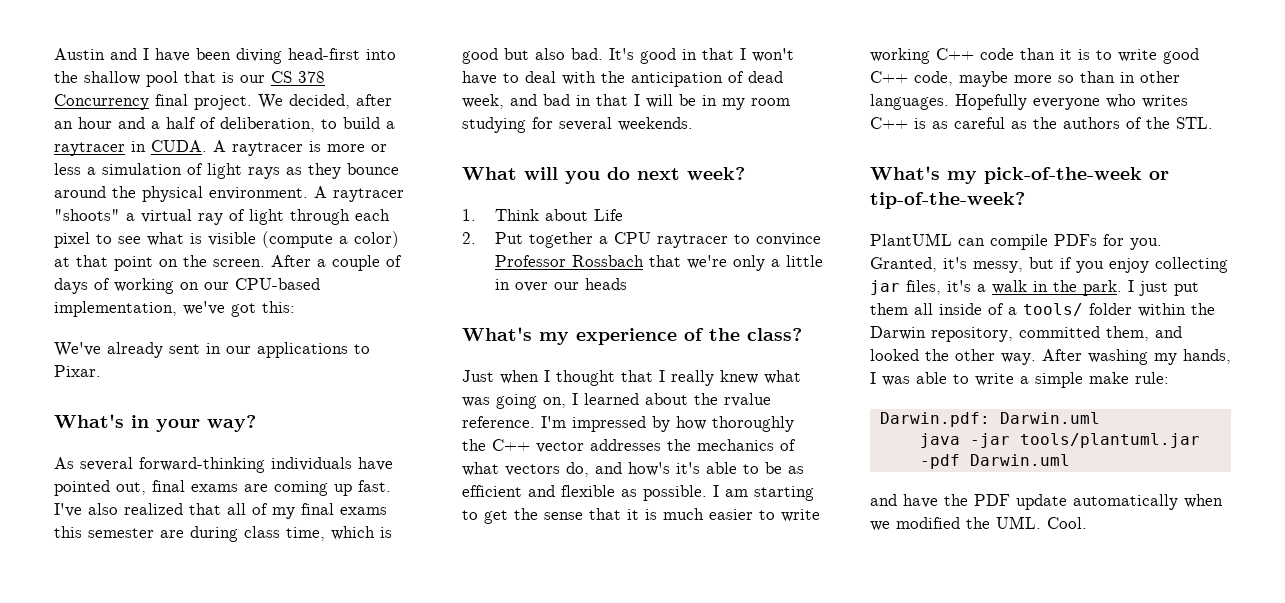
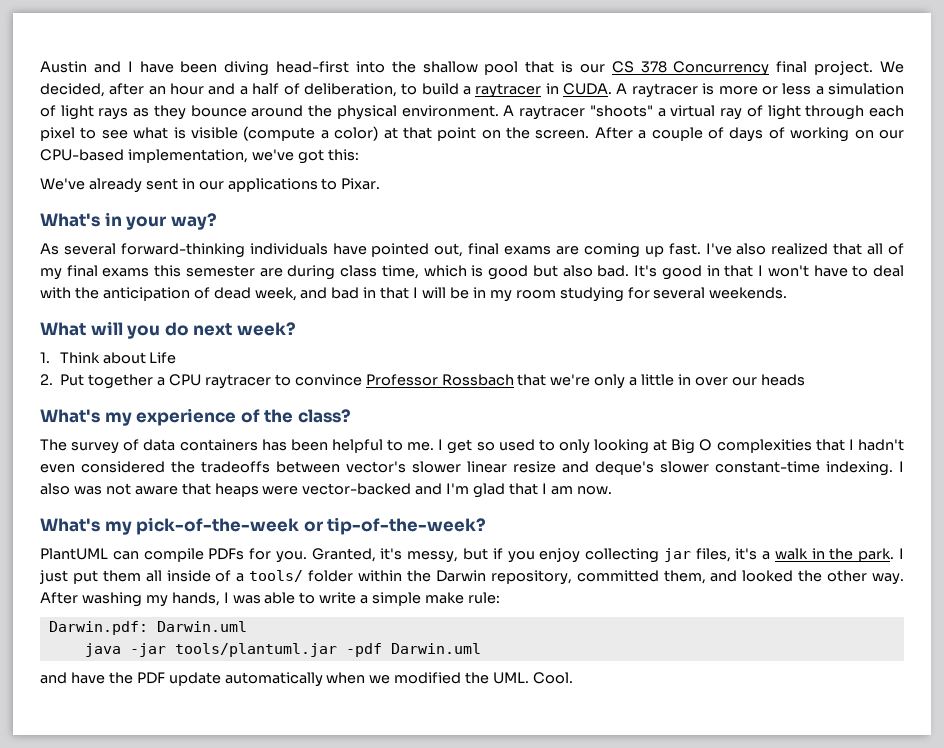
[462,370,801,386] [462,393,771,409] [462,416,794,432] [462,439,796,453] [462,462,804,477] [462,485,814,501] [462,508,820,524] [870,48,1199,64] [870,71,1180,87] [870,94,1188,110] [870,117,1213,129] Just when I thought that I really knew what was going on, I learned about the rvalue reference. I'm impressed by how thoroughly the C++ vector addresses the mechanics of what vectors do, and how's it's able to be as efficient and flexible as possible. I am starting to get the sense that it is much easier to write working C++ code than it is to write good C++ code, maybe more so than in other languages. Hopefully everyone who writes C++ is as careful as the authors of the STL. -> [40,439,905,454] [40,461,904,476] [40,483,612,498] The survey of data containers has been helpful to me. I get so used to only looking at Big O complexities that I hadn't even considered the tradeoffs between vector's slower linear resize and deque's slower constant-time indexing. I also was not aware that heaps were vector-backed and I'm glad that I am now.

